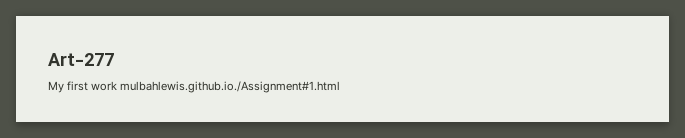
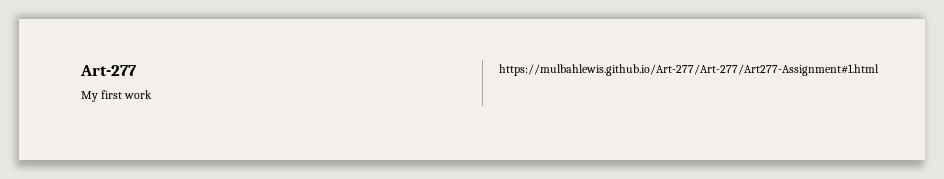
[120,81,341,93] mulbahlewis.github.io./Assignment#1.html -> [499,64,879,76] https://mulbahlewis.github.io/Art-277/Art-277/Art277-Assignment#1.html

